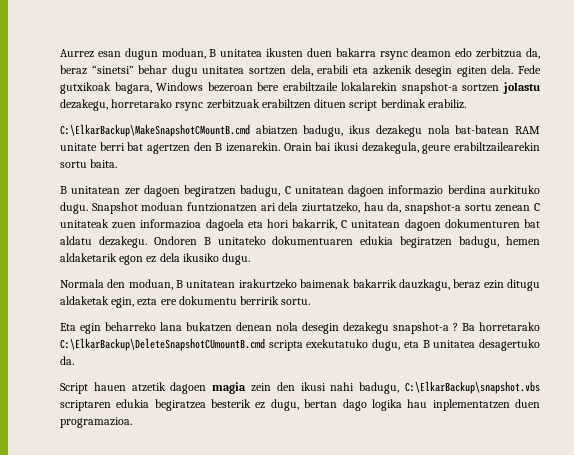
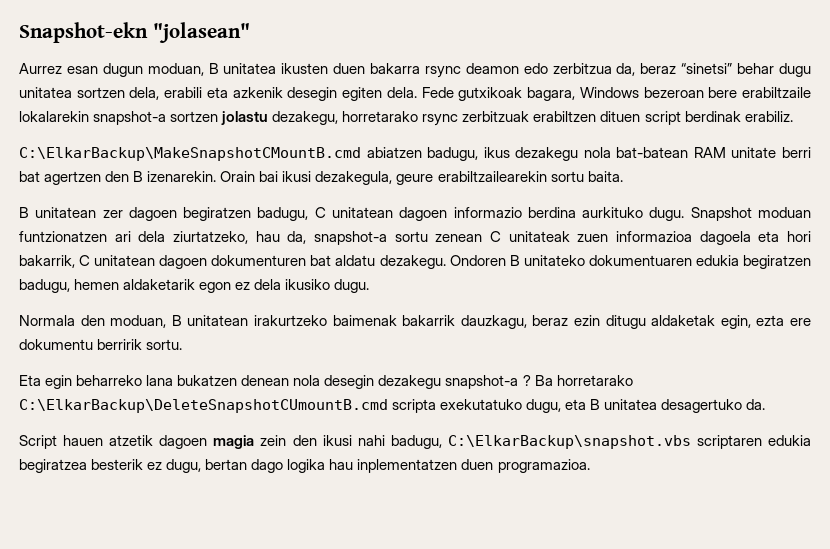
(60, 53) none -> [19,22,250,43] Snapshot-ekn "jolasean" //

